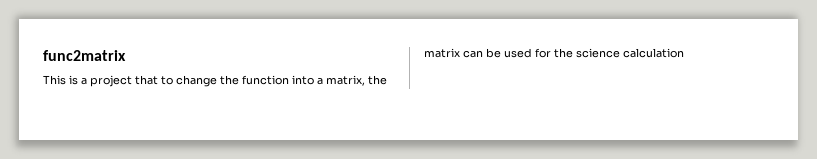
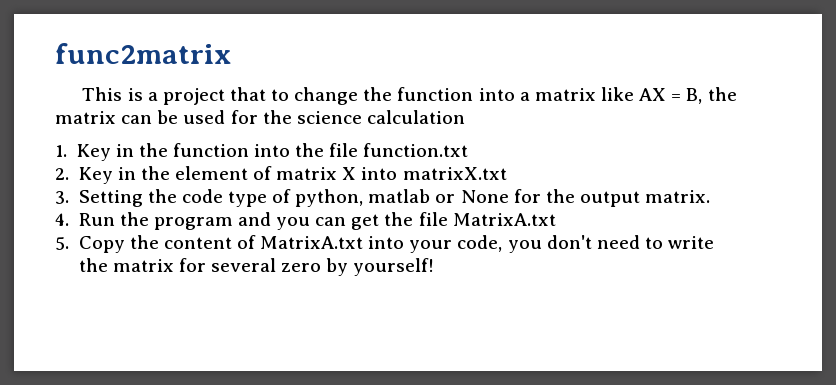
[326,75,365,86] matrix, -> [534,87,703,104] matrix like AX = B,
(684, 53) none -> [55,143,469,161] [55,166,507,184] [55,189,711,207] [55,212,556,230] [55,235,715,253] [78,258,435,276] // 1. Key in the function into the file function.txt // 2. Key in the element of matrix X into matrixX.txt // 3. Setting the code type of python, matlab or None for the output matrix. // 4. Run the program and you can get the file MatrixA.txt // 5. Copy the content of MatrixA.txt into your code, you don't need to write the matrix for several zero by yourself!

